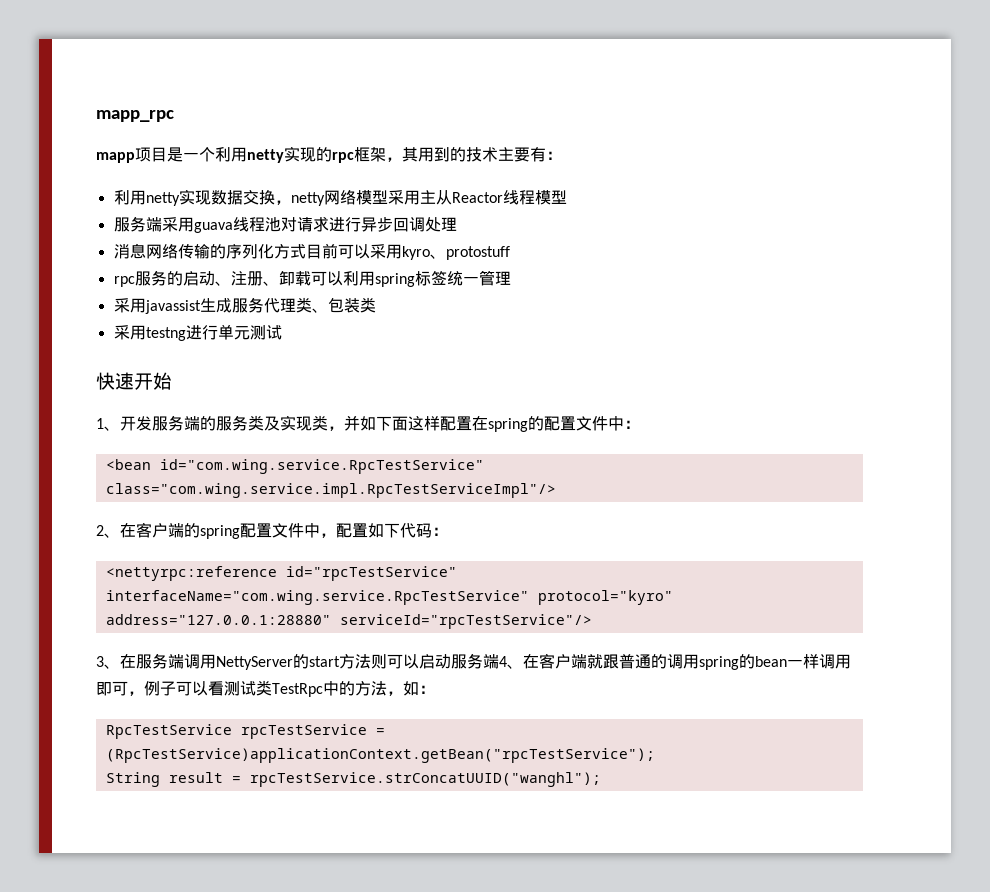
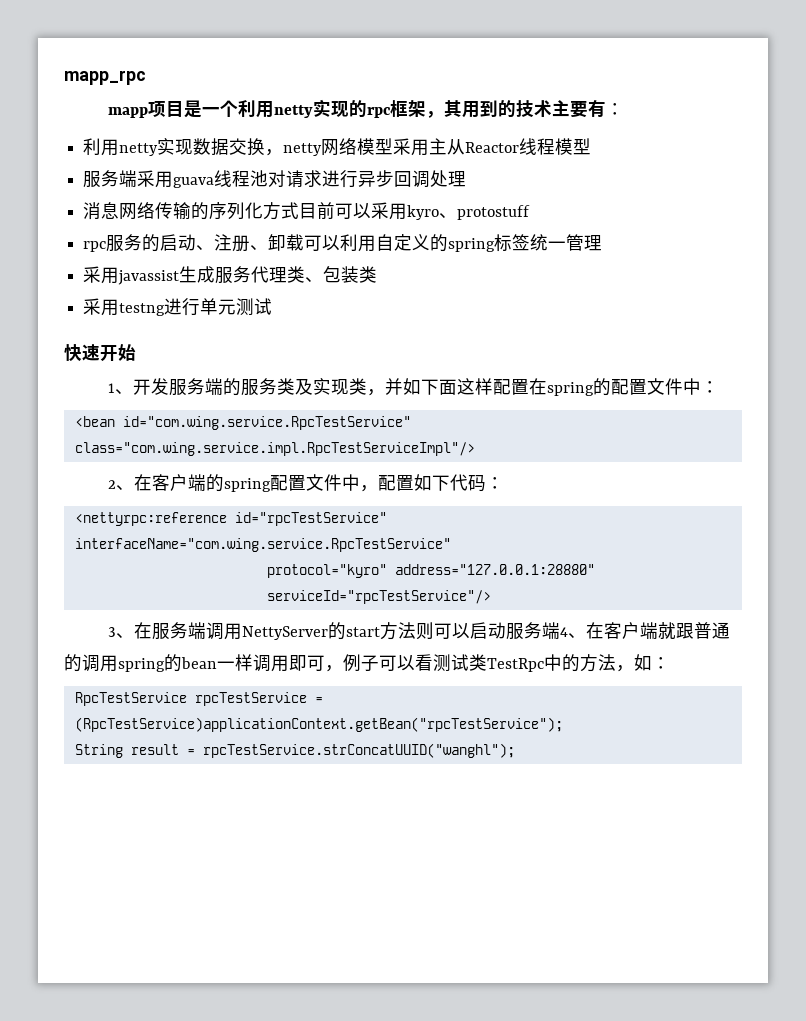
(375, 278) none -> [376,234,449,252] 自定义的
(529, 597) none -> (451, 545) //

